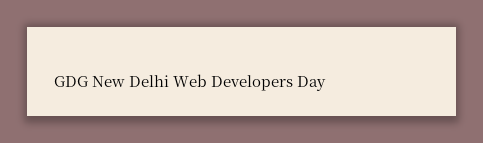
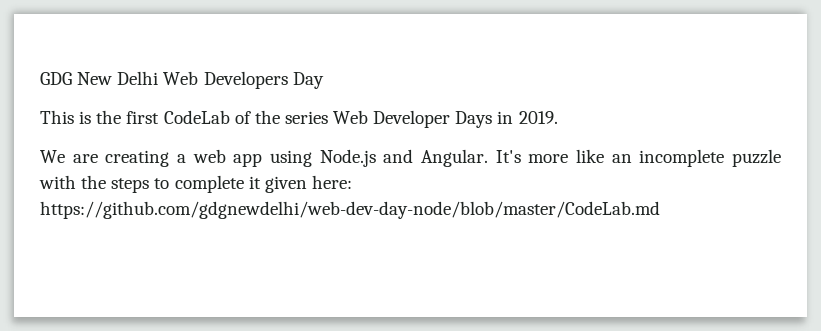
(327, 83) none -> [40,110,558,128] [40,149,781,167] [39,175,352,193] [40,201,660,219] // This is the first CodeLab of the series Web Developer Days in 2019. // We are creating a web app using Node.js and Angular. It's more like an incomplete puzzle with the steps to complete it given here: https://github.com/gdgnewdelhi/web-dev-day-node/blob/master/CodeLab.md

